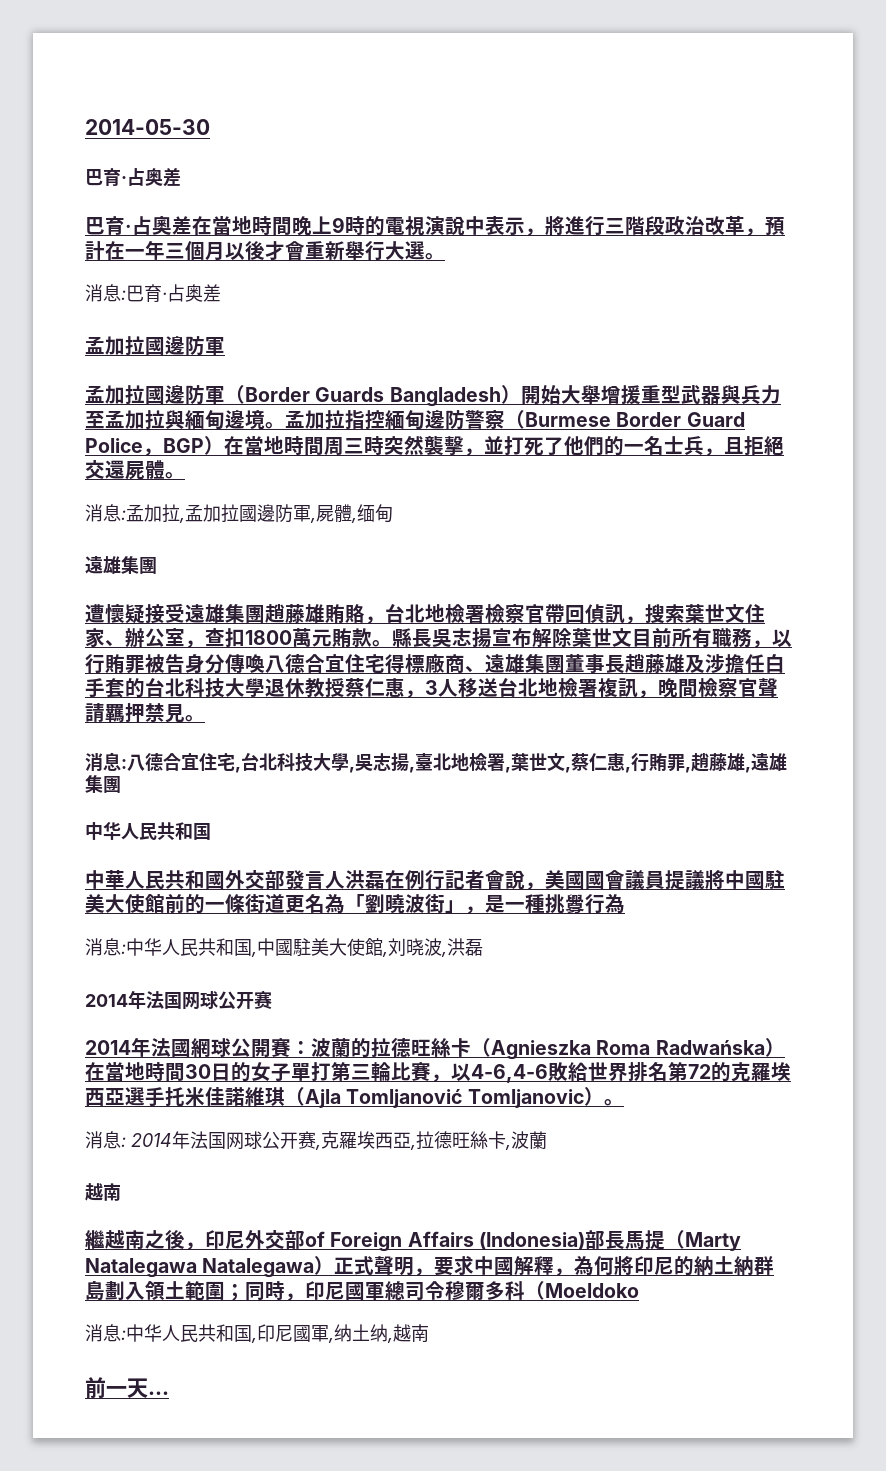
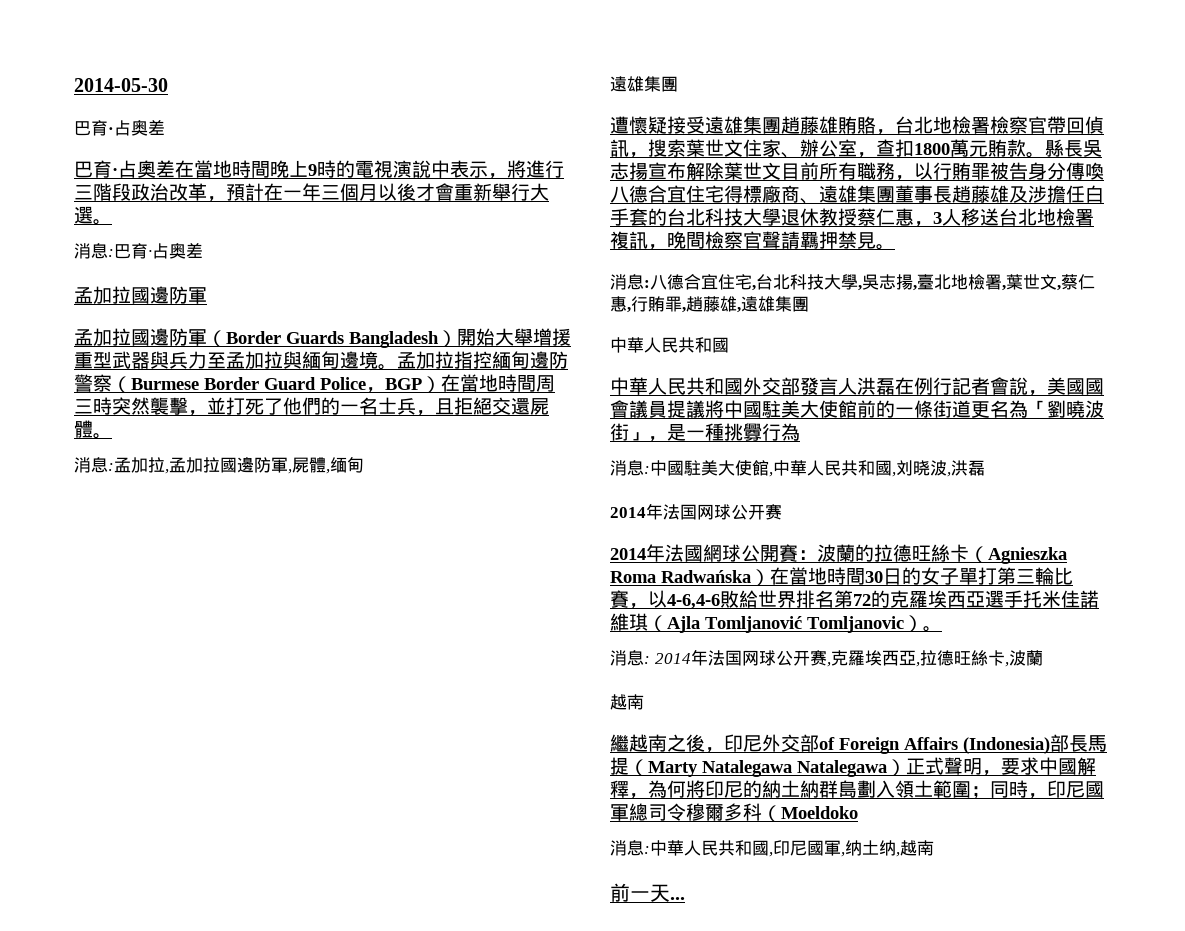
[103,822,211,840] 华人民共和国 -> [627,337,729,353] 華人民共和國
[144,938,383,957] 华人民共和国,中國駐美大使館 -> [667,460,892,477] 國駐美大使館,中華人民共和國
[144,1324,252,1343] 华人民共和国 -> [667,840,769,856] 華人民共和國

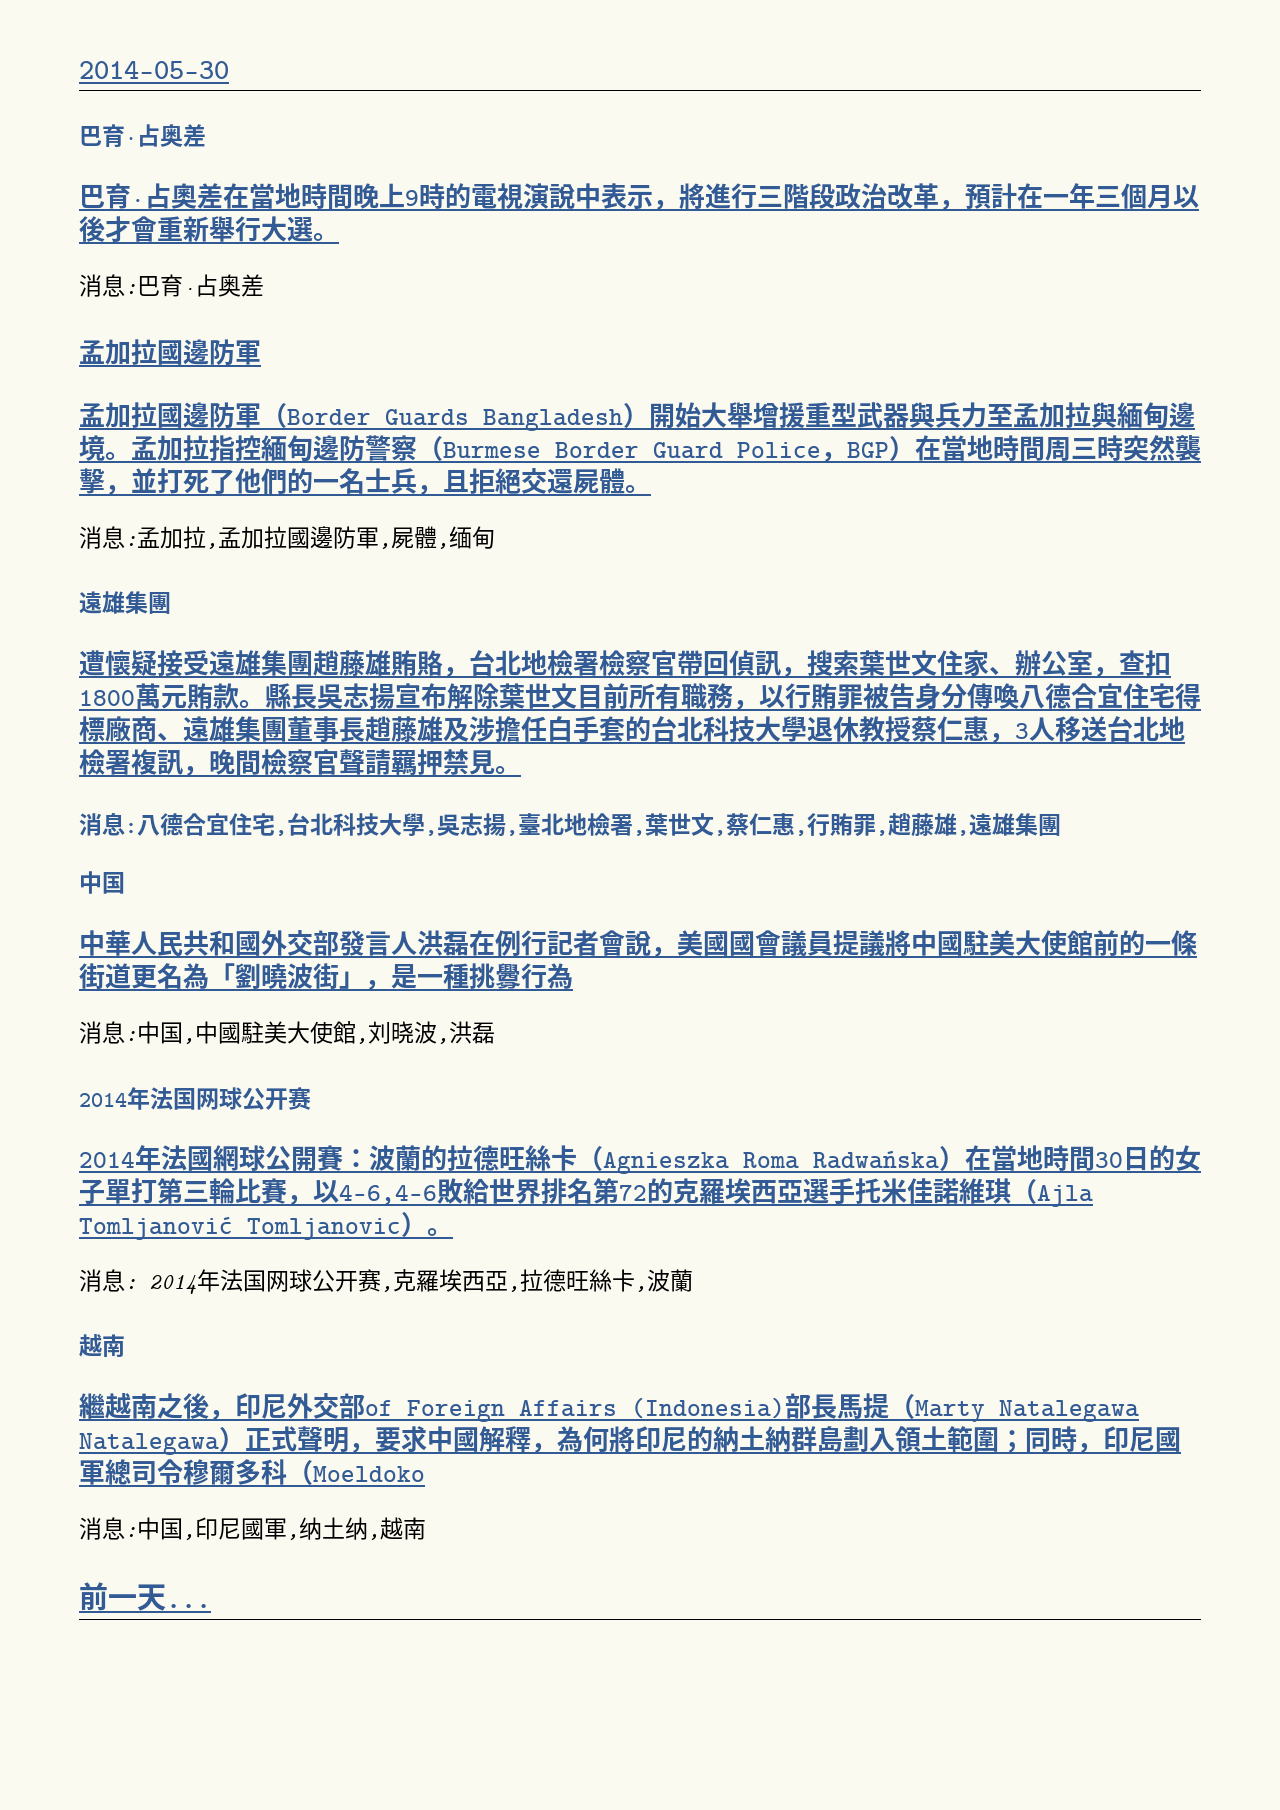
[627,337,729,353] 華人民共和國 -> [102,872,125,894] 国
(667, 468) none -> [160,1021,218,1044] 国,中
[773,460,896,477] 中華人民共和國, -> (368, 1041) none
[667,840,769,856] 華人民共和國 -> [160,1518,183,1540] 国

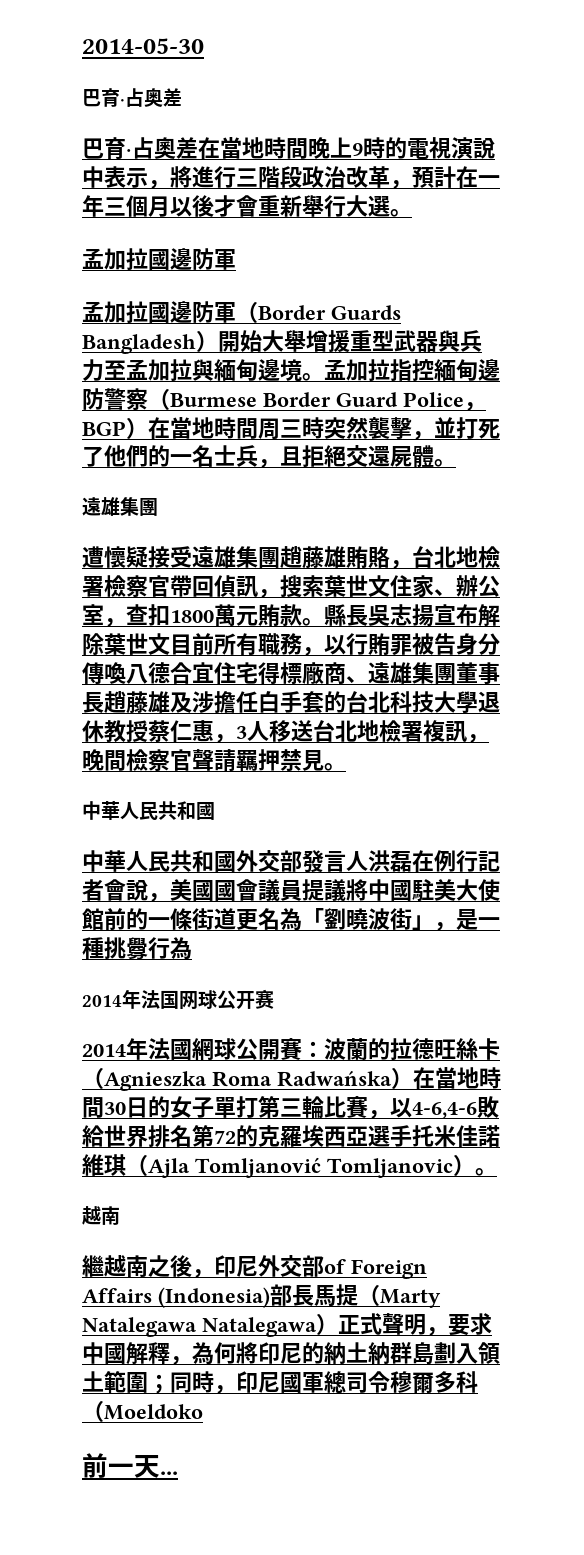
[79,274,264,297] // 消息:巴育·占奥差 -> (412, 213) none
[79,526,495,549] // 消息:孟加拉,孟加拉國邊防軍,屍體,缅甸 -> (456, 463) none
[79,812,1061,837] [79,871,125,894] 消息:八德合宜住宅,台北科技大學,吳志揚,臺北地檢署,葉世文,蔡仁惠,行賄罪,趙藤雄,遠雄集團 // 中国 -> [82,801,215,820] 中華人民共和國
[79,1021,495,1044] // 消息:中国,中國駐美大使館,刘晓波,洪磊 -> (192, 948) none
[79,1269,693,1295] // 消息: 2014年法国网球公开赛,克羅埃西亞,拉德旺絲卡,波蘭 -> (497, 1172) none
[79,1517,426,1540] // 消息:中国,印尼國軍,纳土纳,越南 -> (203, 1412) none

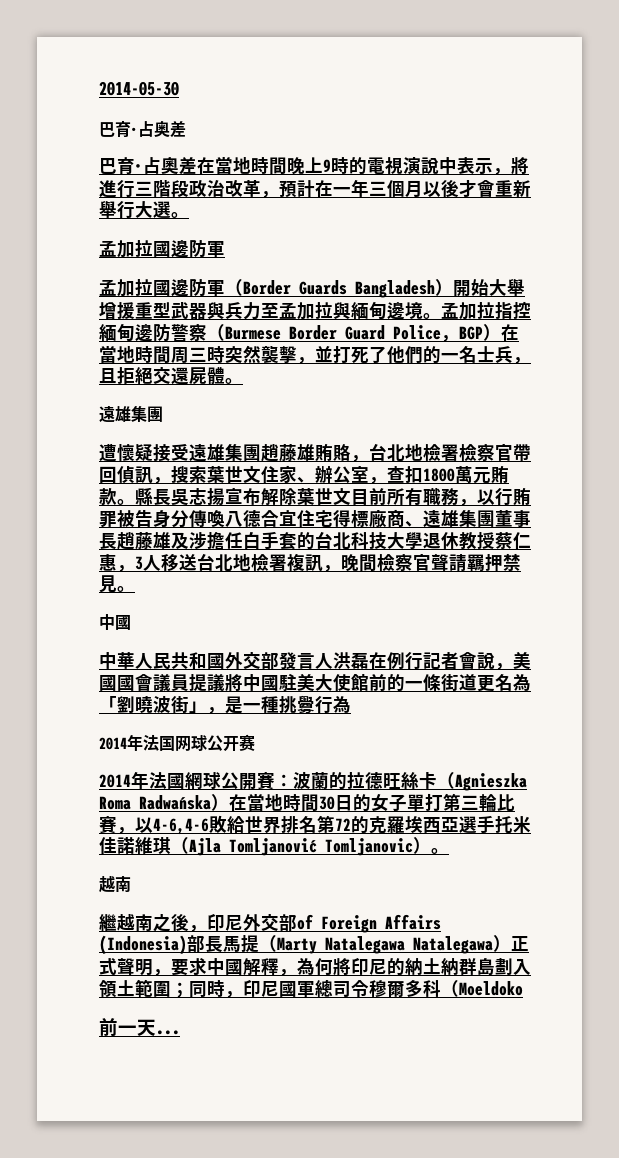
[101,801,196,820] 華人民共和 -> (115, 622) none

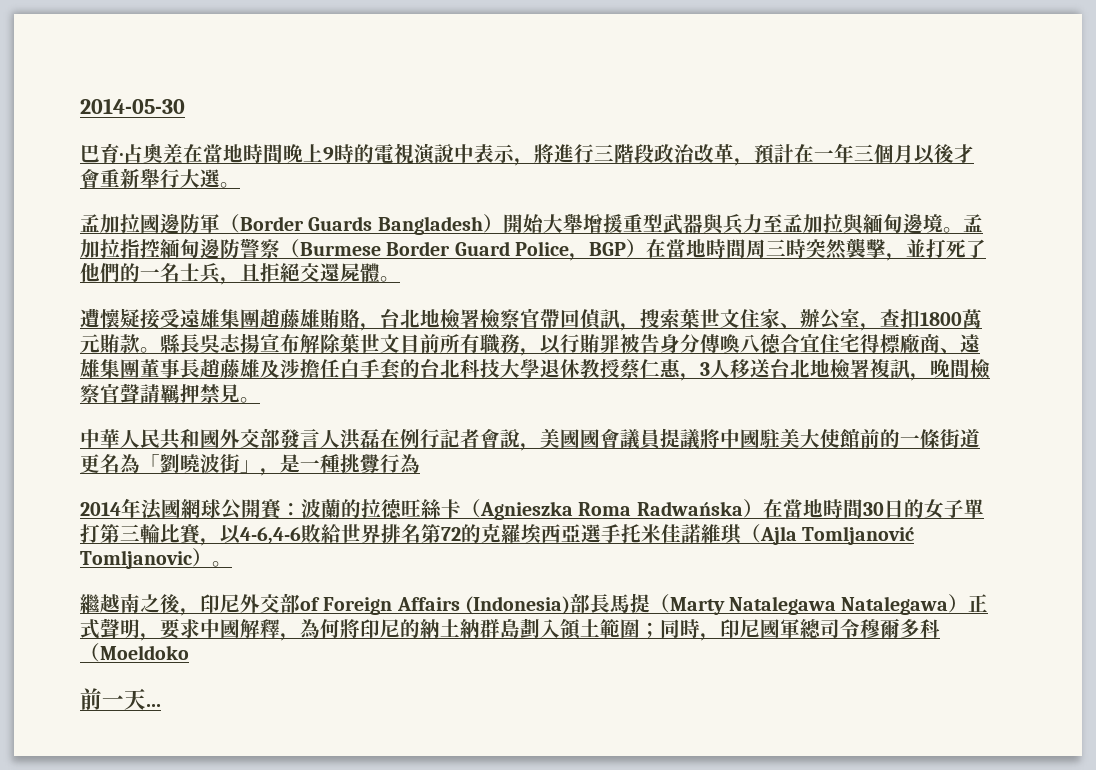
[99,120,186,138] // 巴育·占奥差 -> (185, 106) none
[99,279,225,297] // 孟加拉國邊防軍 -> (220, 223) none
[99,406,163,423] // 遠雄集團 -> (400, 279) none
[99,614,131,630] // 中國 -> (260, 400) none
[99,734,255,752] // 2014年法国网球公开赛 -> (420, 463) none
[99,876,131,893] // 越南 -> (232, 564) none

